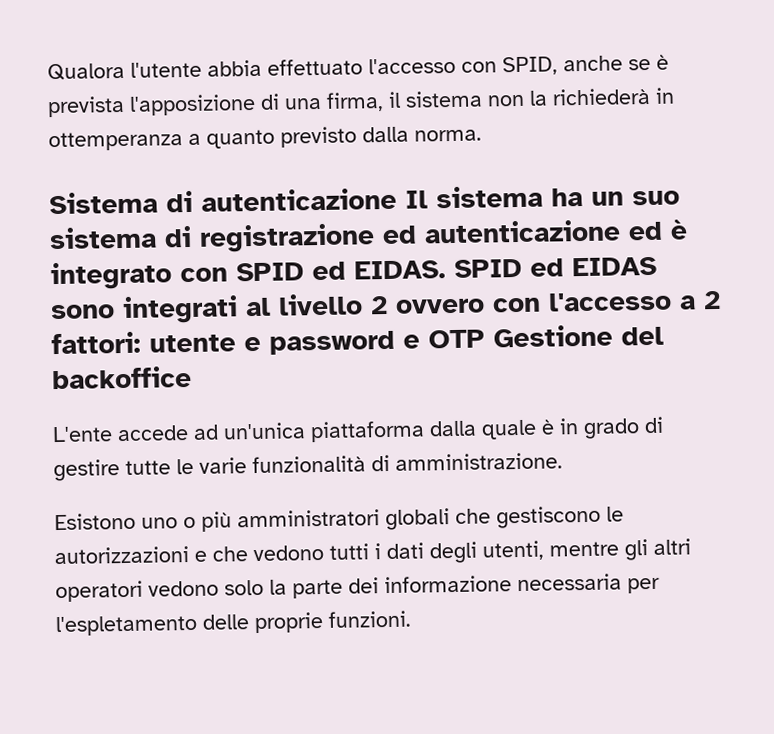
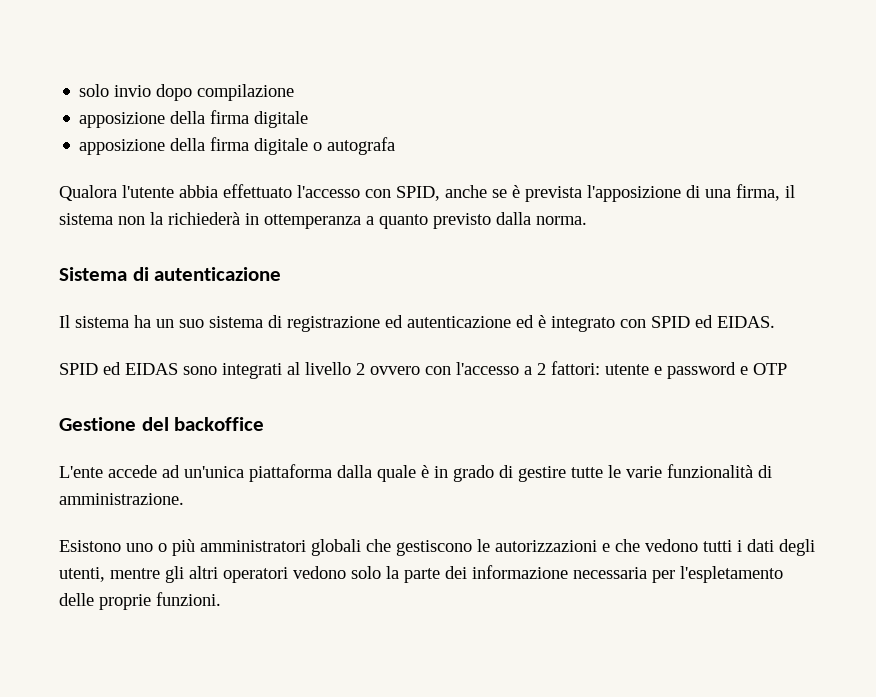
(47, 71) none -> [79,84,295,101] [79,110,309,128] [79,137,396,155] solo invio dopo compilazione // apposizione della firma digitale // apposizione della firma digitale o autografa //
(397, 199) none -> (282, 274) //
(446, 270) none -> (775, 322) //
(485, 339) none -> (787, 369) //

